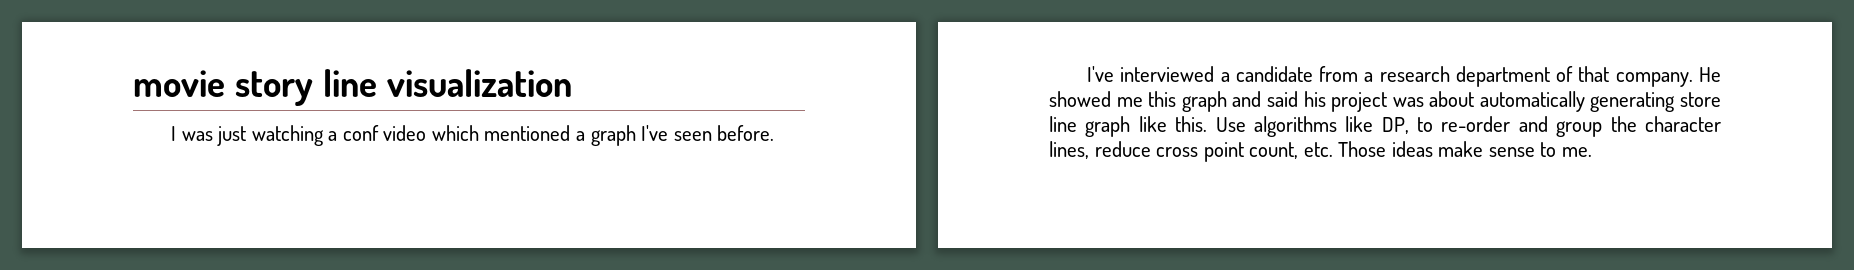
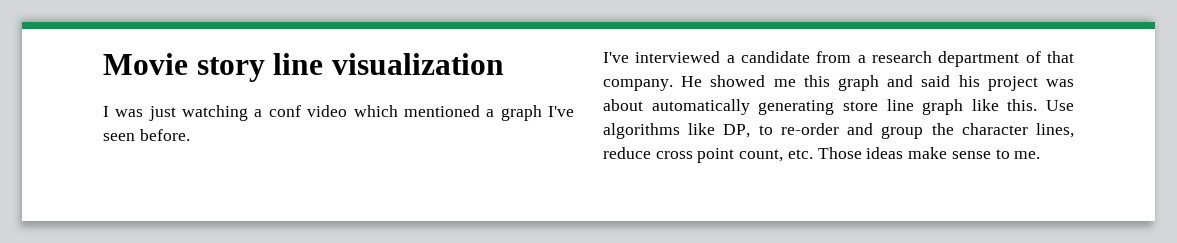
[133,70,225,97] movie -> [103,53,188,75] Movie

